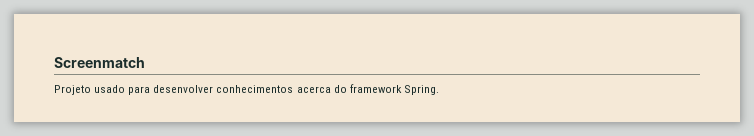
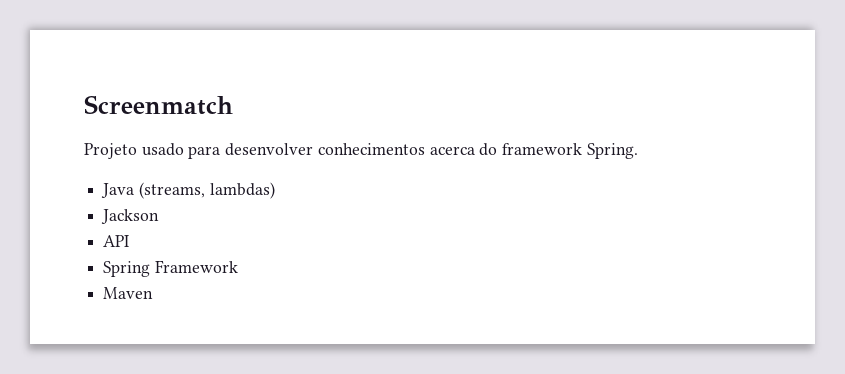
(439, 90) none -> [101,182,275,199] [101,209,160,224] [103,235,130,247] [103,260,238,277] [103,287,154,299] // Java (streams, lambdas) // Jackson // API // Spring Framework // Maven

